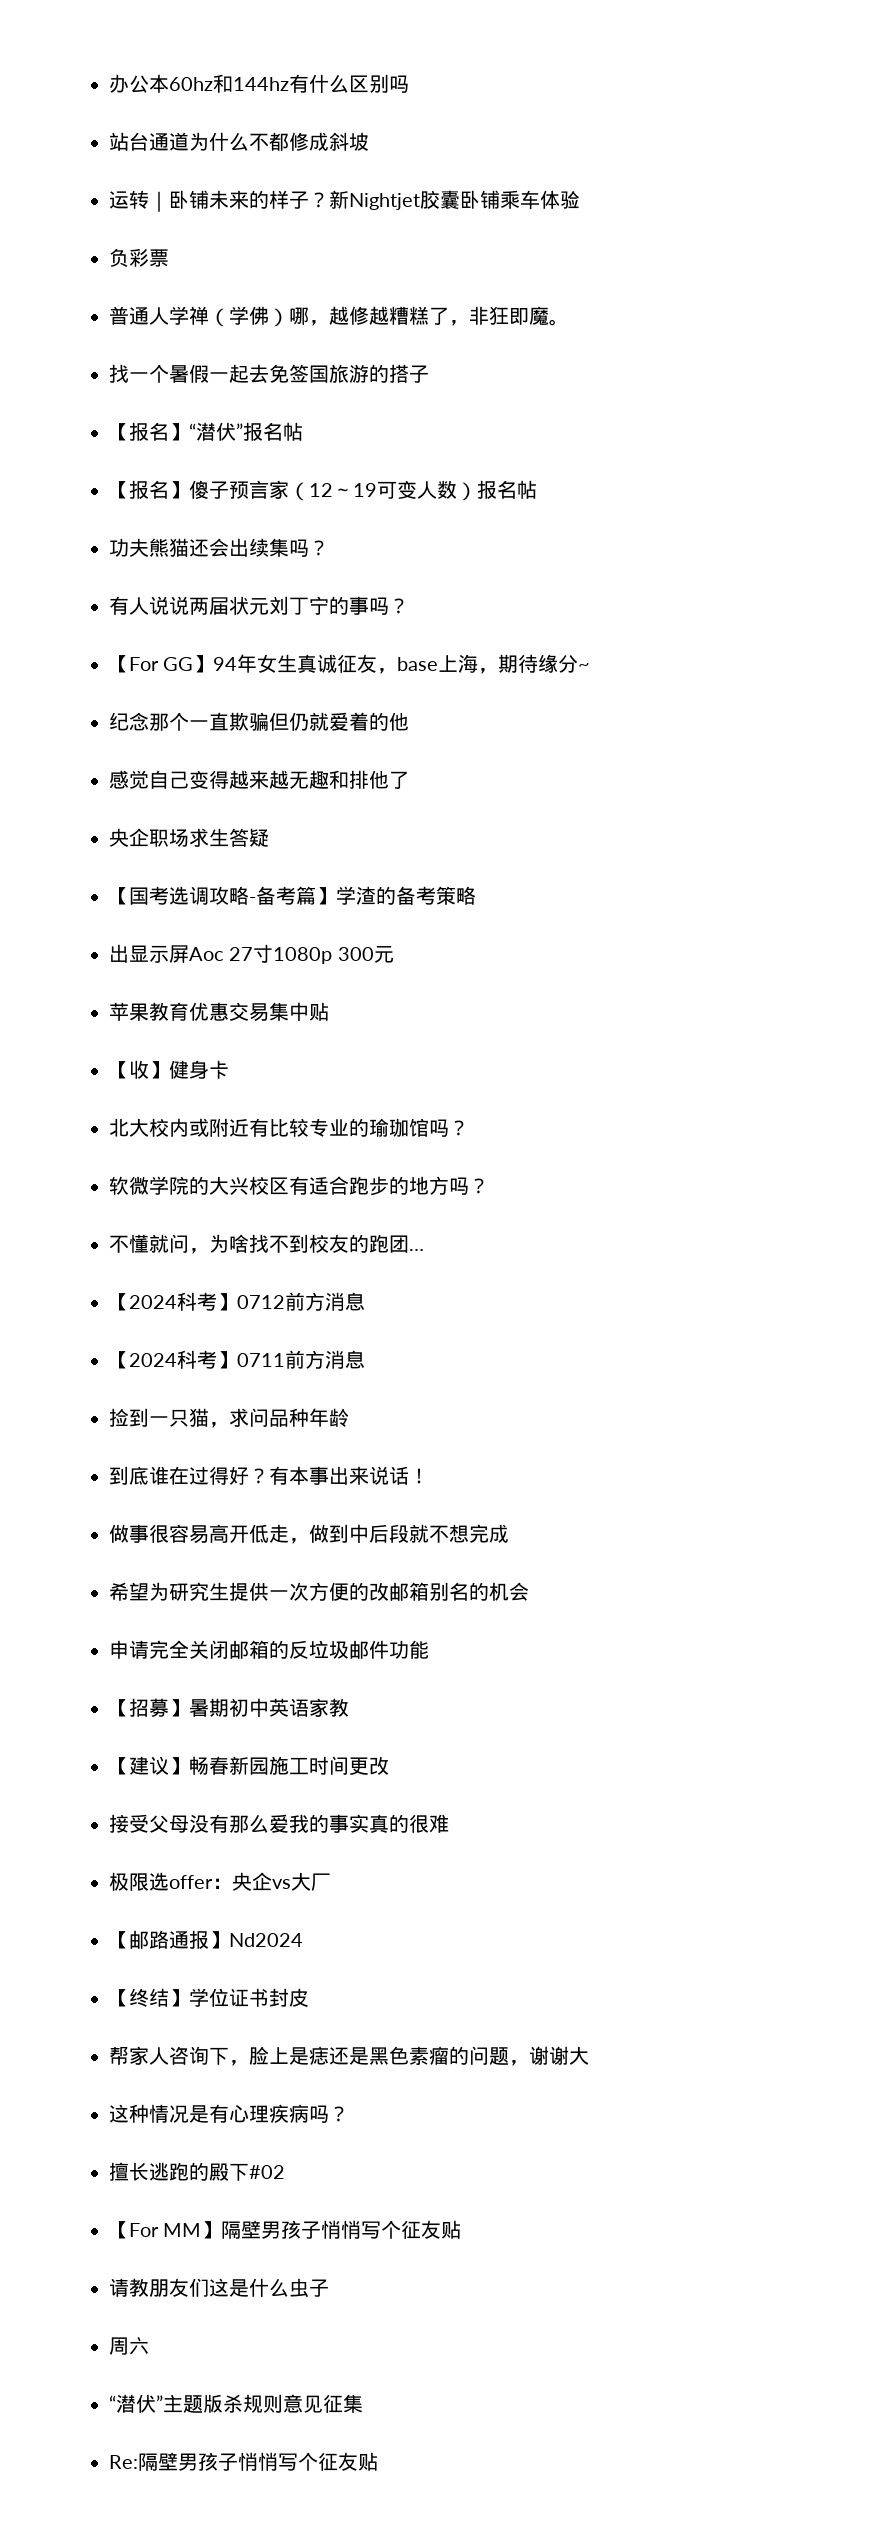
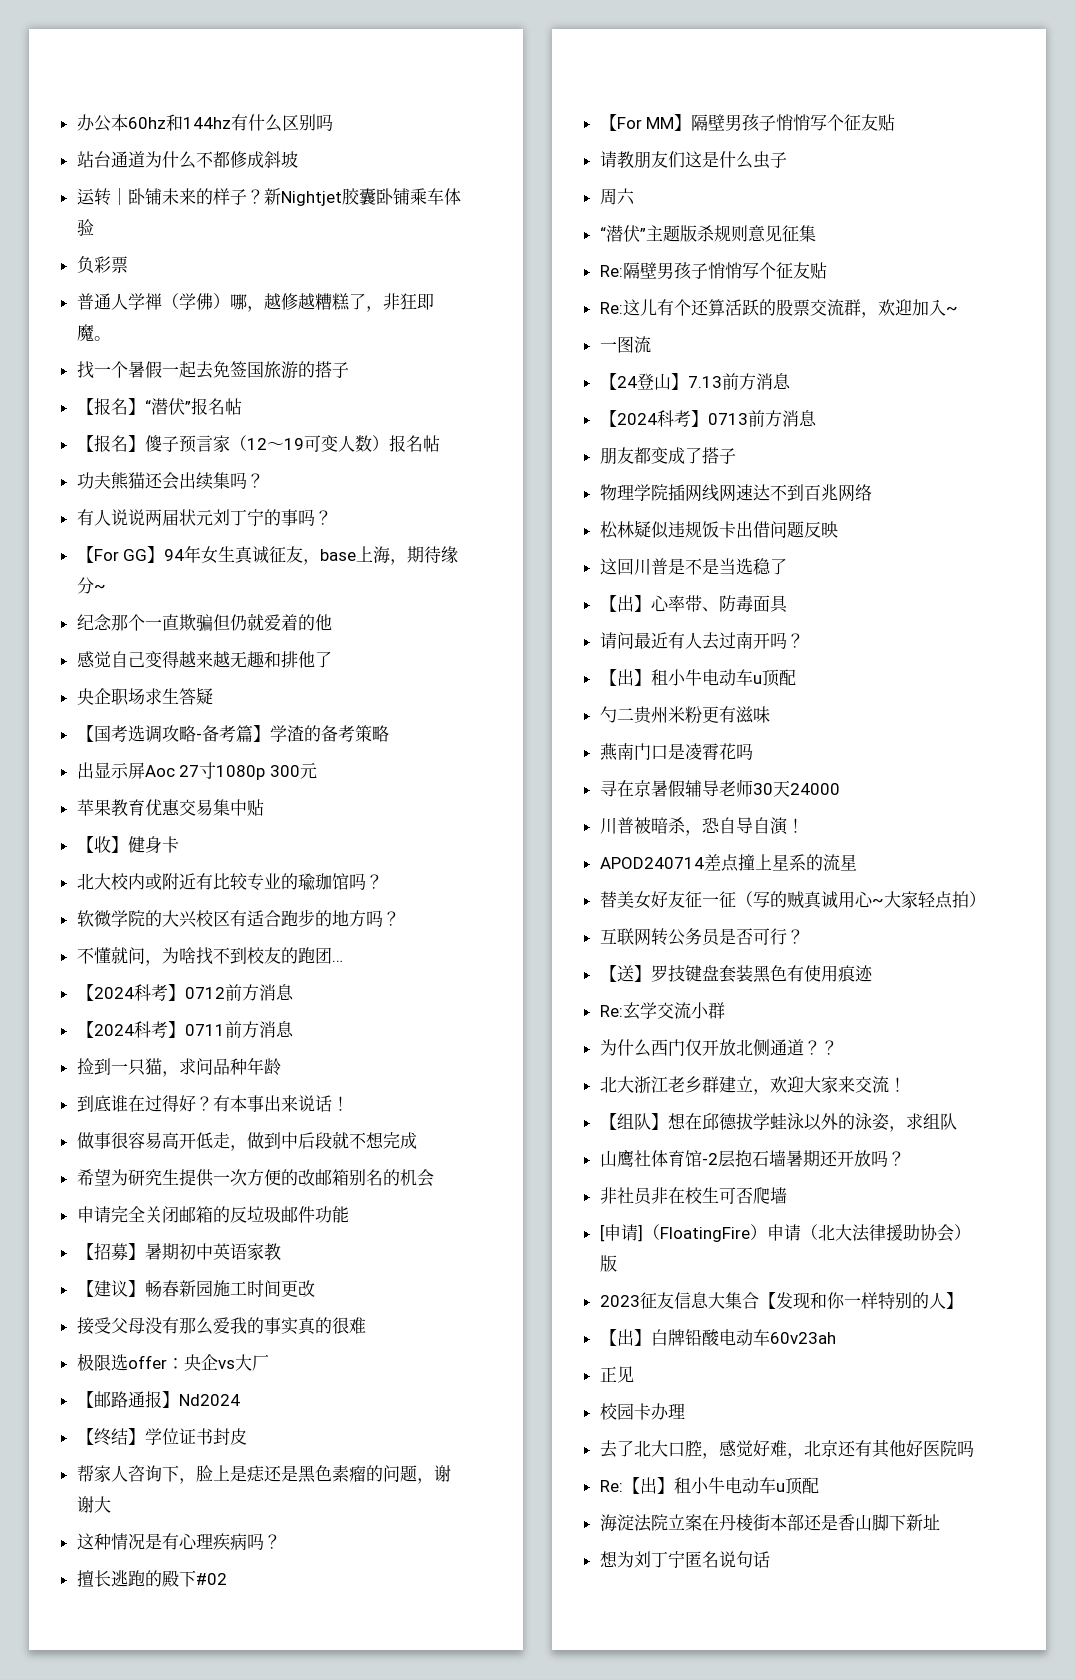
(378, 2461) none -> [599,299,958,318] [599,336,651,353] [599,373,791,390] [599,410,817,427] [599,447,736,464] [599,484,872,502] [599,520,838,539] [599,558,787,575] [599,595,788,613] [599,632,804,650] [599,669,796,687] [599,706,770,724] [599,743,753,761] [599,779,840,797] [599,817,804,836] [599,854,857,872] [599,891,986,909] [599,928,804,946] [599,965,873,983] [599,1002,725,1020] [599,1039,838,1057] [599,1076,906,1095] [599,1113,957,1132] [599,1150,905,1168] [599,1187,787,1205] [599,1224,971,1242] [599,1255,617,1272] [599,1292,963,1310] [599,1329,836,1346] [599,1366,634,1383] [599,1403,685,1420] [599,1439,974,1459] [599,1477,819,1495] [599,1514,940,1532] [599,1551,770,1568] // Re:这儿有个还算活跃的股票交流群，欢迎加入~ // 一图流 // 【24登山】7.13前方消息 // 【2024科考】0713前方消息 // 朋友都变成了搭子 // 物理学院插网线网速达不到百兆网络 // 松林疑似违规饭卡出借问题反映 // 这回川普是不是当选稳了 // 【出】心率带、防毒面具 // 请问最近有人去过南开吗？ // 【出】租小牛电动车u顶配 // 勺二贵州米粉更有滋味 // 燕南门口是凌霄花吗 // 寻在京暑假辅导老师30天24000 // 川普被暗杀，恐自导自演！ // APOD240714差点撞上星系的流星 // 替美女好友征一征（写的贼真诚用心~大家轻点拍） // 互联网转公务员是否可行？ // 【送】罗技键盘套装黑色有使用痕迹 // Re:玄学交流小群 // 为什么西门仅开放北侧通道？？ // 北大浙江老乡群建立，欢迎大家来交流！ // 【组队】想在邱德拔学蛙泳以外的泳姿，求组队 // 山鹰社体育馆-2层抱石墙暑期还开放吗？ // 非社员非在校生可否爬墙 // [申请]（FloatingFire）申请（北大法律援助协会）版 // 2023征友信息大集合【发现和你一样特别的人】 // 【出】白牌铅酸电动车60v23ah // 正见 // 校园卡办理 // 去了北大口腔，感觉好难，北京还有其他好医院吗 // Re:【出】租小牛电动车u顶配 // 海淀法院立案在丹棱街本部还是香山脚下新址 // 想为刘丁宁匿名说句话

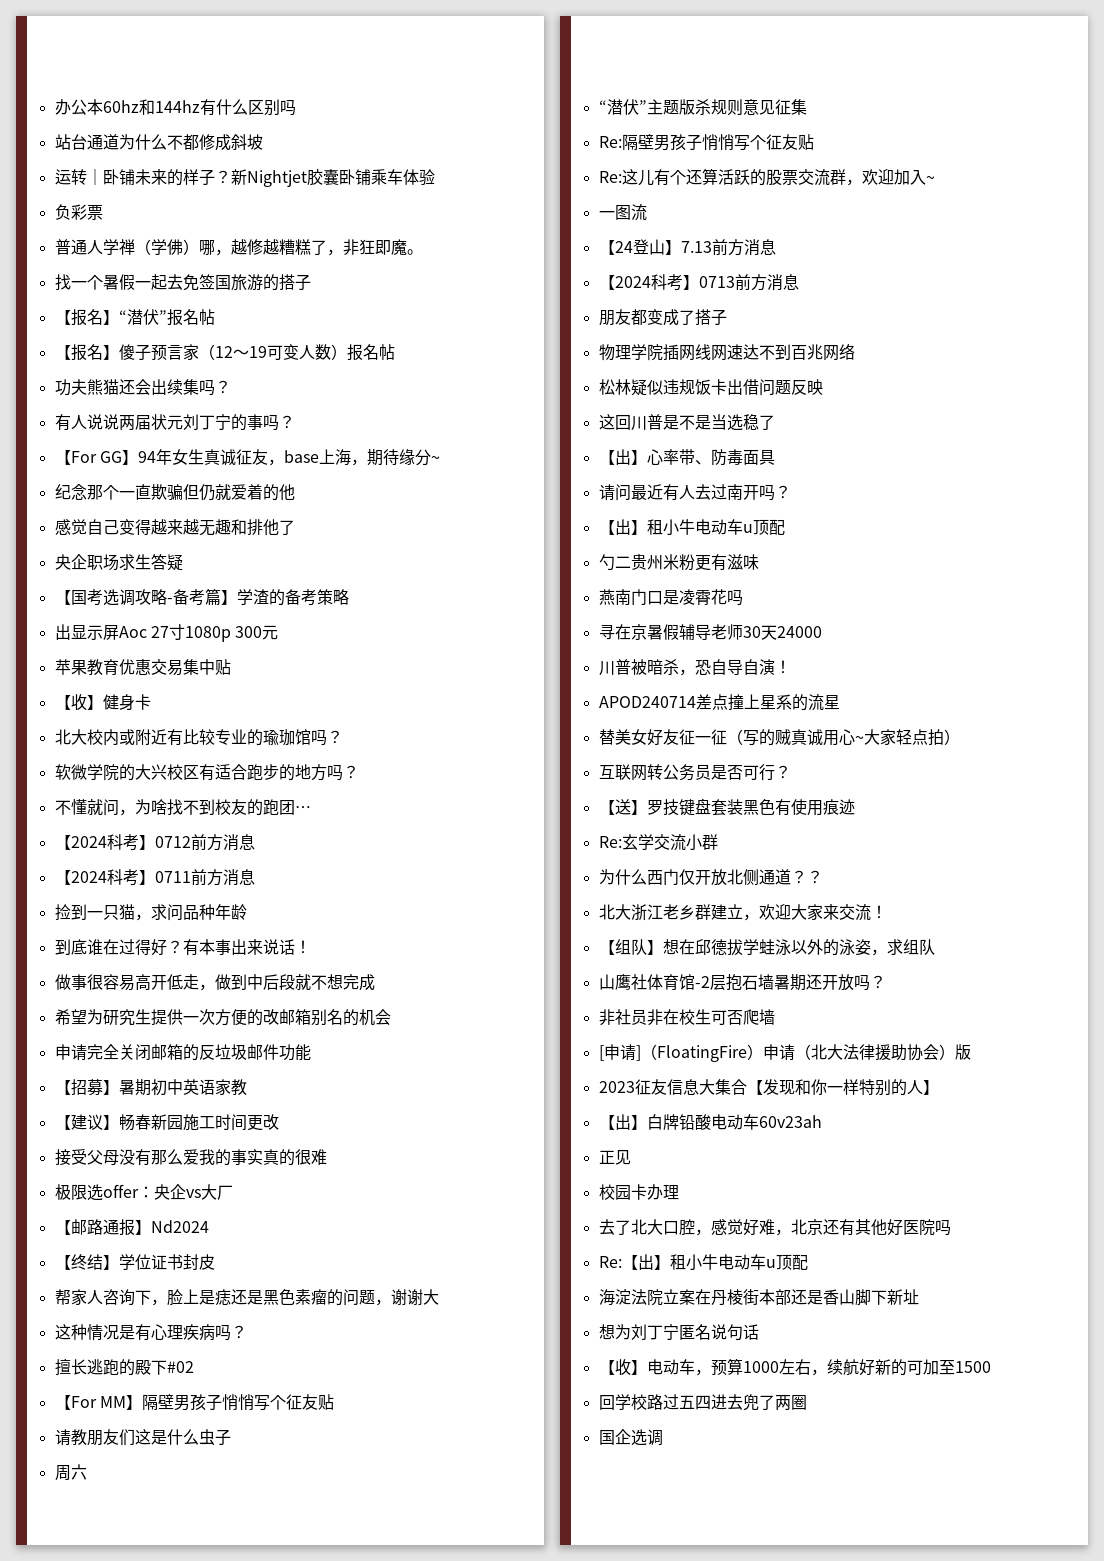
(770, 1559) none -> [598,1358,991,1376] [598,1394,807,1411] [598,1429,663,1446] // 【收】电动车，预算1000左右，续航好新的可加至1500 // 回学校路过五四进去兜了两圈 // 国企选调

